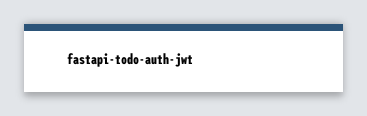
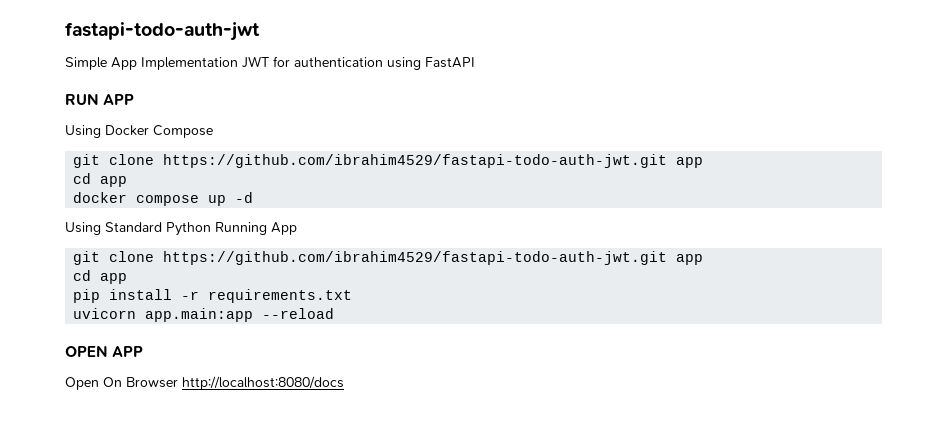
(193, 60) none -> [65,56,475,70] [65,94,135,105] [65,125,213,138] [73,154,704,168] [73,173,128,187] [73,192,254,206] [65,222,297,236] [73,251,704,265] [73,270,128,284] [73,289,353,303] [73,308,335,322] [65,346,144,357] [65,376,344,390] // Simple App Implementation JWT for authentication using FastAPI // RUN APP // Using Docker Compose // git clone https://github.com/ibrahim4529/fastapi-todo-auth-jwt.git app // cd app // docker compose up -d // Using Standard Python Running App // git clone https://github.com/ibrahim4529/fastapi-todo-auth-jwt.git app // cd app // pip install -r requirements.txt // uvicorn app.main:app --reload // OPEN APP // Open On Browser http://localhost:8080/docs

